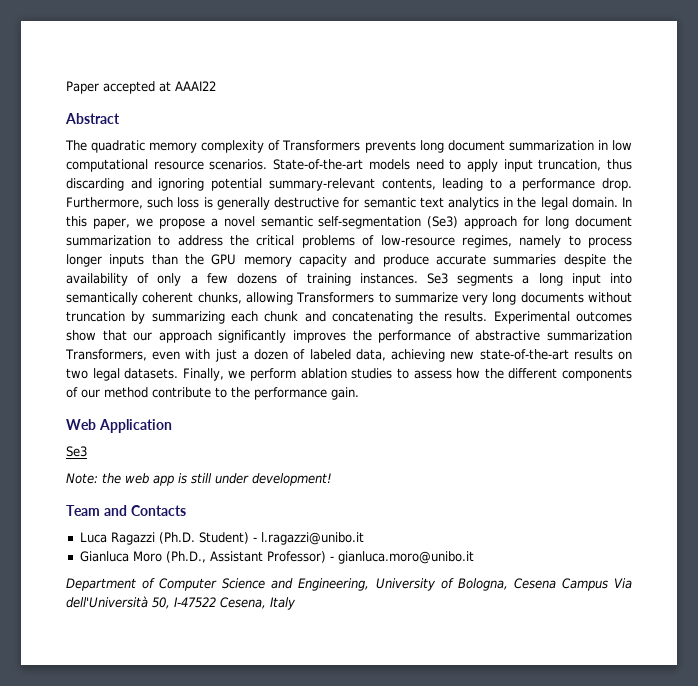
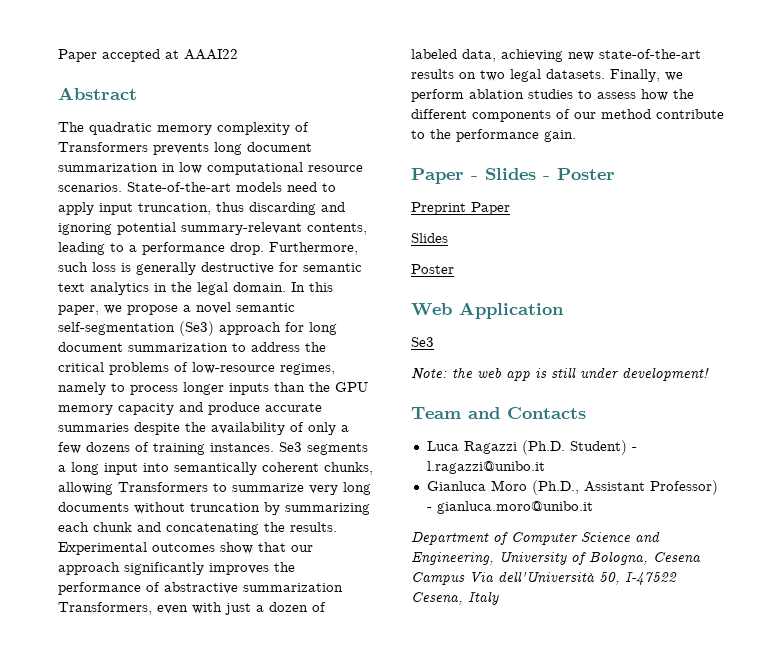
(359, 393) none -> [411,168,615,184] [411,202,510,215] [411,233,448,243] [411,264,454,274] // Paper - Slides - Poster // Preprint Paper // Slides // Poster

